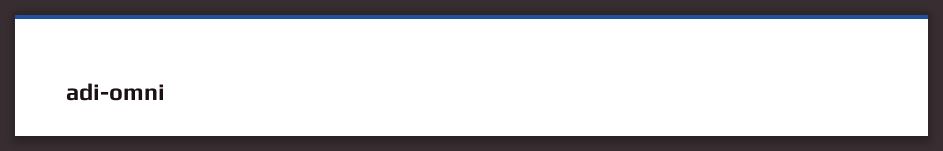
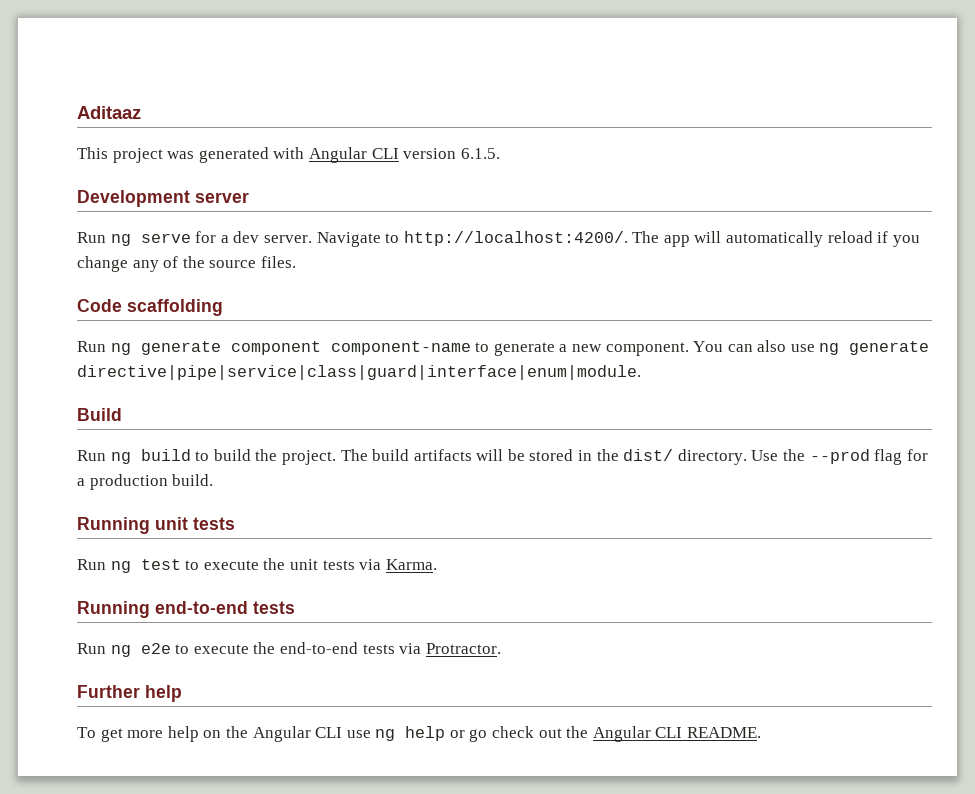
[66,83,165,101] adi-omni -> [77,106,141,119] [77,147,500,163] [77,190,249,207] [77,231,920,247] [77,256,296,272] [77,299,223,316] [77,340,930,356] [77,365,641,380] [77,408,122,421] [77,449,928,465] [77,474,214,490] [77,517,235,534] [77,558,437,573] [77,601,295,618] [77,642,501,657] [77,685,182,702] [77,726,762,742] Aditaaz // This project was generated with Angular CLI version 6.1.5. // Development server // Run ng serve for a dev server. Navigate to http://localhost:4200/. The app will automatically reload if you change any of the source files. // Code scaffolding // Run ng generate component component-name to generate a new component. You can also use ng generate directive|pipe|service|class|guard|interface|enum|module. // Build // Run ng build to build the project. The build artifacts will be stored in the dist/ directory. Use the --prod flag for a production build. // Running unit tests // Run ng test to execute the unit tests via Karma. // Running end-to-end tests // Run ng e2e to execute the end-to-end tests via Protractor. // Further help // To get more help on the Angular CLI use ng help or go check out the Angular CLI README.

